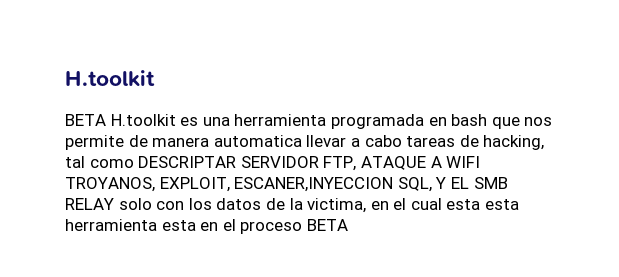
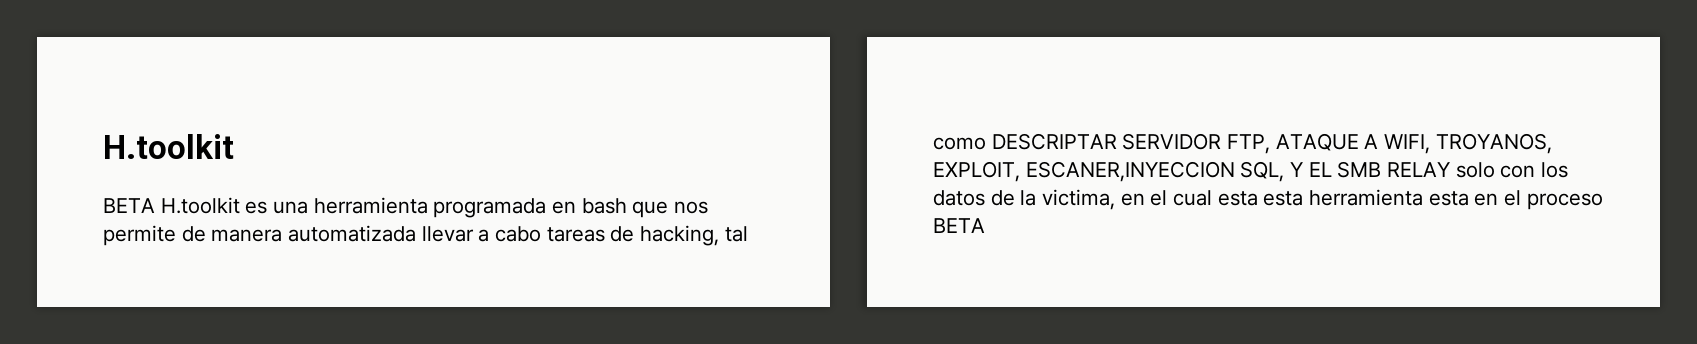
[213,135,302,147] automatica -> [288,225,417,242] automatizada
[446,156,481,168] WIFI -> [1384,134,1431,154] WIFI,

